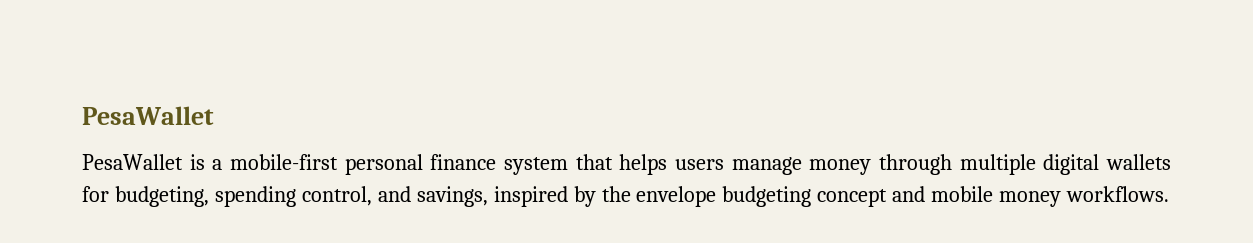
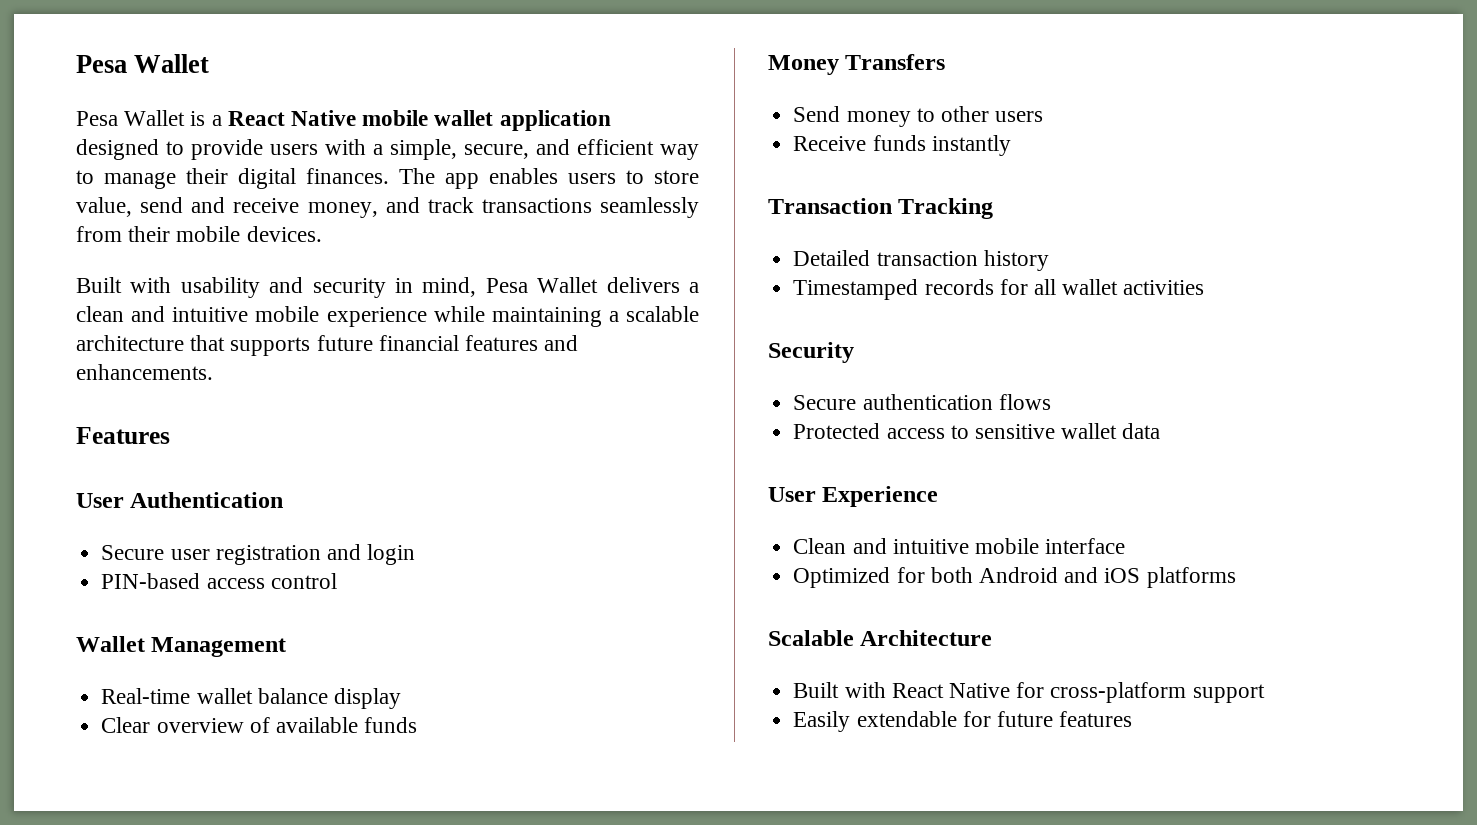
[82,106,214,125] [82,154,1171,175] [82,186,1170,207] PesaWallet // PesaWallet is a mobile-first personal finance system that helps users manage money through multiple digital wallets for budgeting, spending control, and savings, inspired by the envelope budgeting concept and mobile money workflows. -> [76,54,210,73] [76,110,611,131] [76,139,699,160] [76,168,699,189] [76,197,699,218] [76,226,322,242] [76,277,699,298] [76,306,699,327] [76,335,579,356] [76,364,213,380] [76,427,170,444] [76,492,284,508] [101,544,416,565] [101,573,337,589] [76,636,287,657] [101,688,401,709] [101,717,418,733] [768,54,946,75] [793,106,1044,127] [793,135,1011,156] [768,198,994,219] [793,250,1049,271] [793,279,1205,300] [768,342,854,363] [793,394,1051,410] [793,423,1161,439] [768,486,939,507] [793,538,1126,554] [793,567,1236,588] [768,630,993,646] [793,682,1265,703] [793,711,1133,732] Pesa Wallet // Pesa Wallet is a React Native mobile wallet application designed to provide users with a simple, secure, and efficient way to manage their digital finances. The app enables users to store value, send and receive money, and track transactions seamlessly from their mobile devices. // Built with usability and security in mind, Pesa Wallet delivers a clean and intuitive mobile experience while maintaining a scalable architecture that supports future financial features and enhancements. // Features // User Authentication // Secure user registration and login // PIN-based access control // Wallet Management // Real-time wallet balance display // Clear overview of available funds // Money Transfers // Send money to other users // Receive funds instantly // Transaction Tracking // Detailed transaction history // Timestamped records for all wallet activities // Security // Secure authentication flows // Protected access to sensitive wallet data // User Experience // Clean and intuitive mobile interface // Optimized for both Android and iOS platforms // Scalable Architecture // Built with React Native for cross-platform support // Easily extendable for future features

